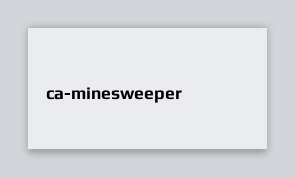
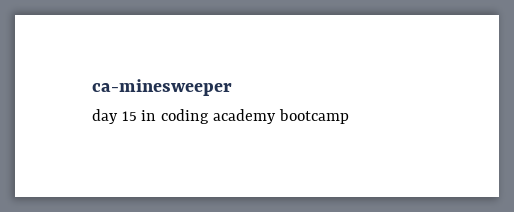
(182, 95) none -> [92,109,349,124] // day 15 in coding academy bootcamp

